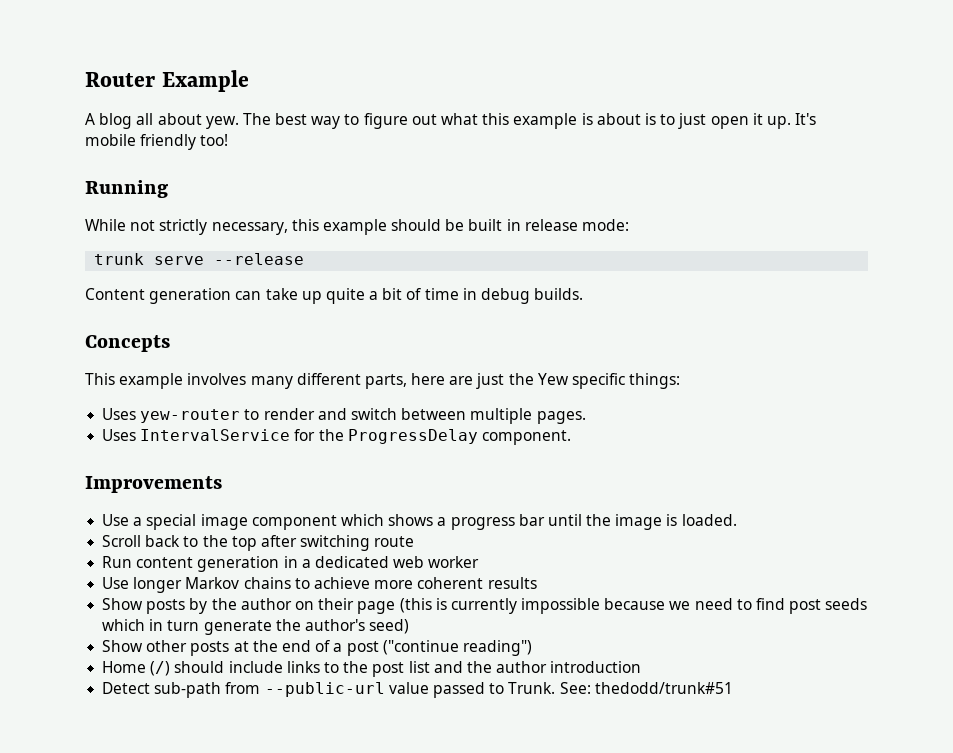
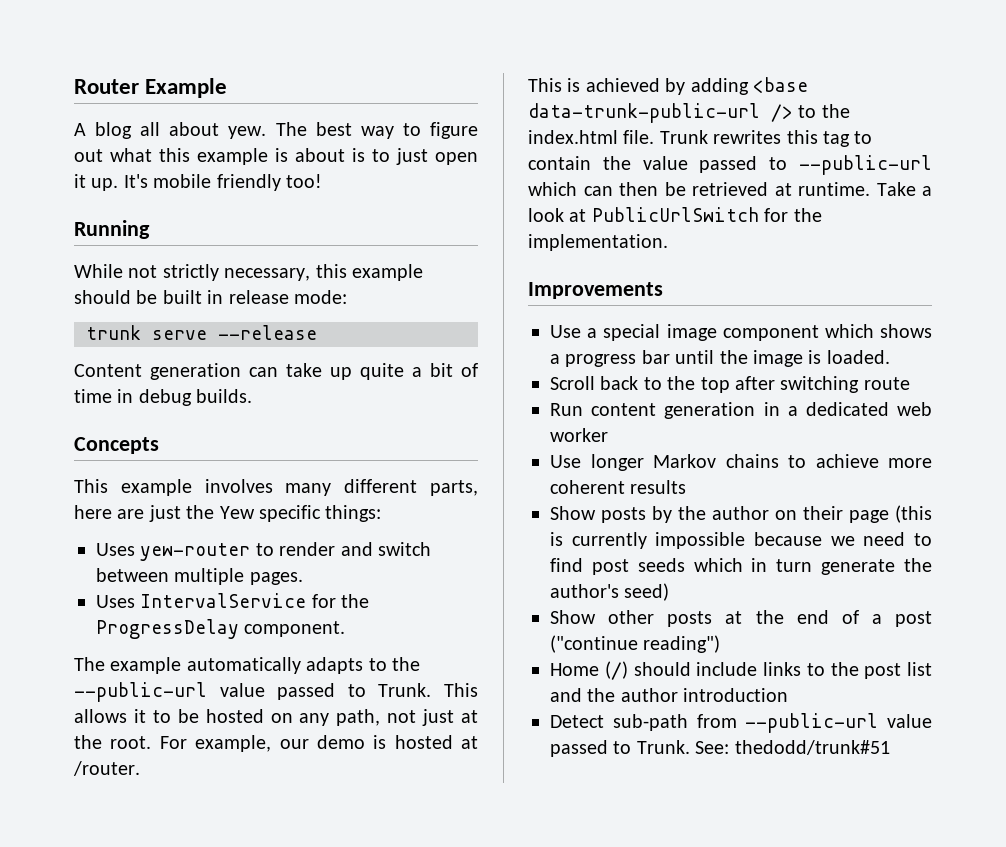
(571, 437) none -> [74,657,420,674] [74,682,479,702] [74,709,478,726] [74,735,478,752] [73,761,140,776] [528,77,808,95] [528,103,850,123] [528,130,873,147] [528,155,932,175] [528,182,932,196] [528,207,822,222] [528,234,668,251] // The example automatically adapts to the --public-url value passed to Trunk. This allows it to be hosted on any path, not just at the root. For example, our demo is hosted at /router. // This is achieved by adding <base data-trunk-public-url /> to the index.html file. Trunk rewrites this tag to contain the value passed to --public-url which can then be retrieved at runtime. Take a look at PublicUrlSwitch for the implementation.

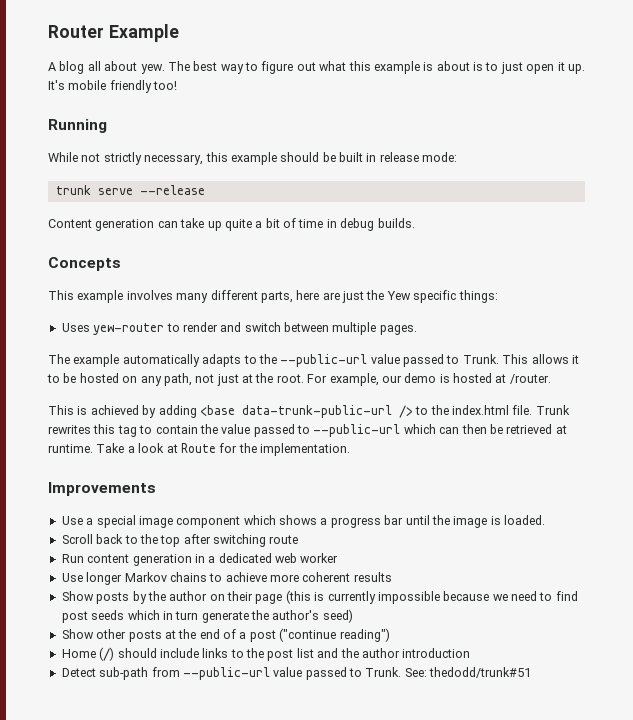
[96,593,370,608] [96,619,346,639] // Uses IntervalService for the ProgressDelay component. -> (417, 330) none
[591,207,759,222] PublicUrlSwitch -> [180,443,216,453] Route

